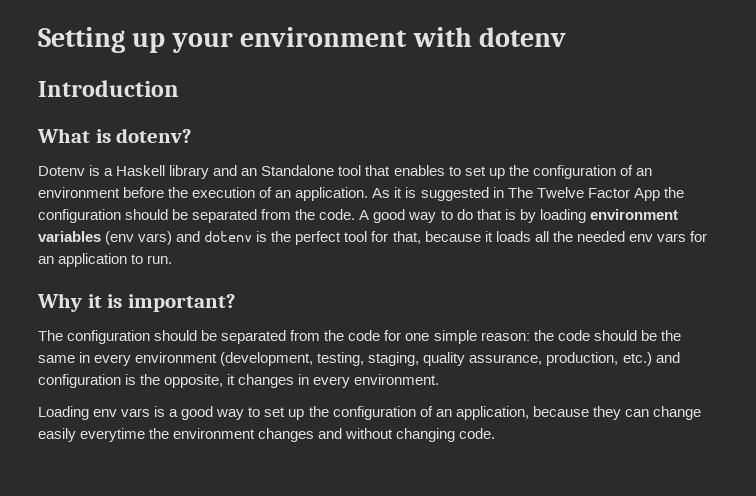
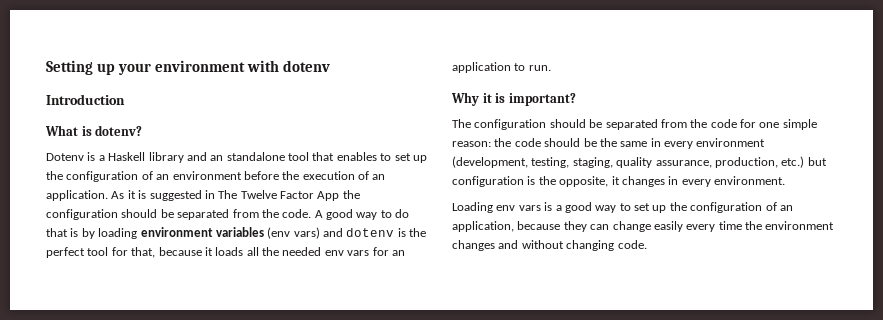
[261,165,335,176] Standalone -> [226,152,285,161] standalone
[655,352,680,363] and -> [807,157,827,166] but
[80,428,146,442] everytime -> [686,221,742,232] every time

